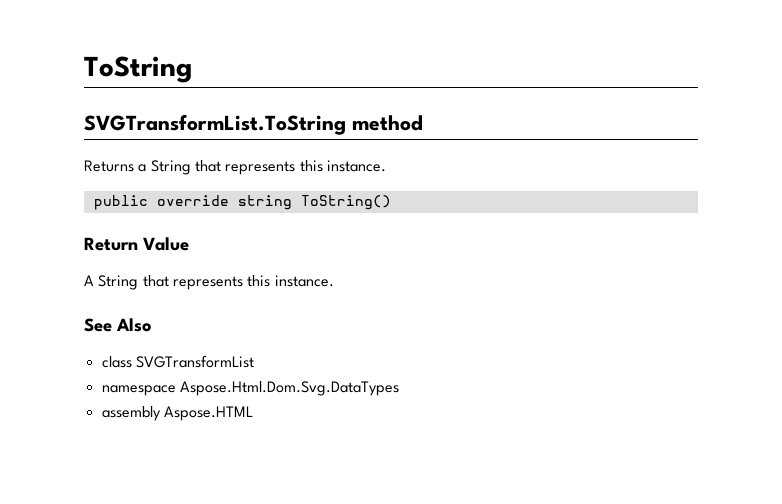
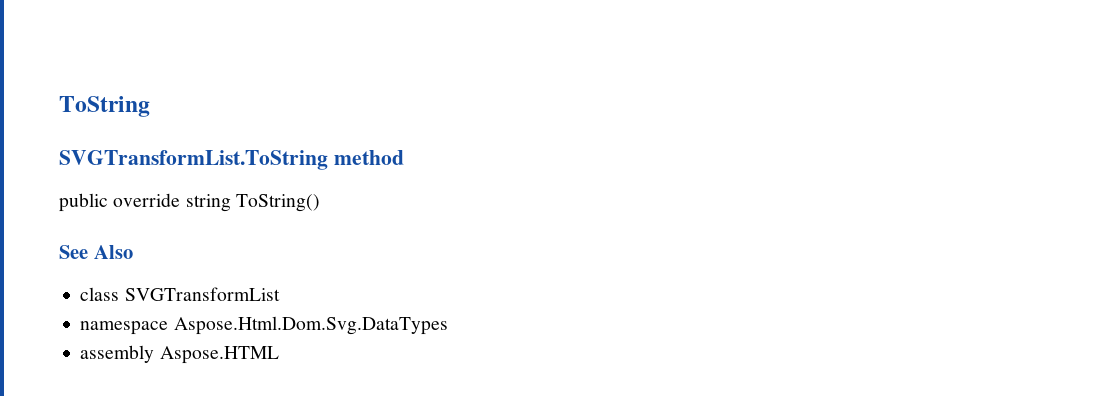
[84,160,386,175] [93,195,391,210] [84,237,189,251] [84,275,334,290] Returns a String that represents this instance. // public override string ToString() // Return Value // A String that represents this instance. -> [59,193,320,212] public override string ToString()

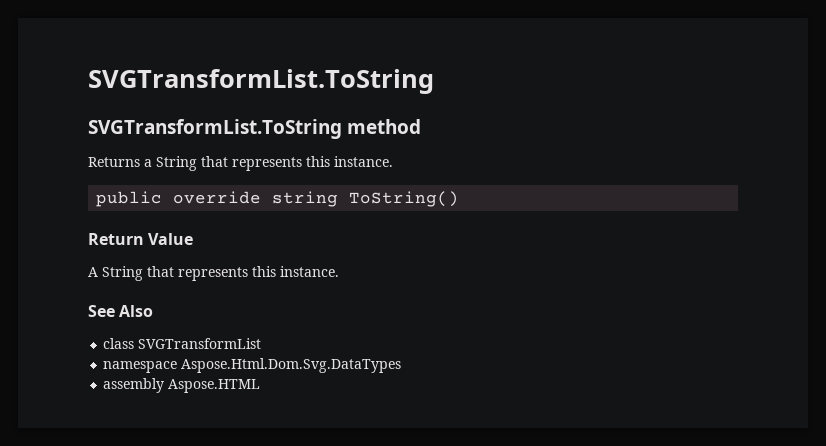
[59,96,150,117] ToString -> [88,69,434,94] SVGTransformList.ToString
[59,193,320,212] public override string ToString() -> [88,156,393,171] [96,191,460,207] [88,233,194,245] [88,266,339,281] Returns a String that represents this instance. // public override string ToString() // Return Value // A String that represents this instance.

